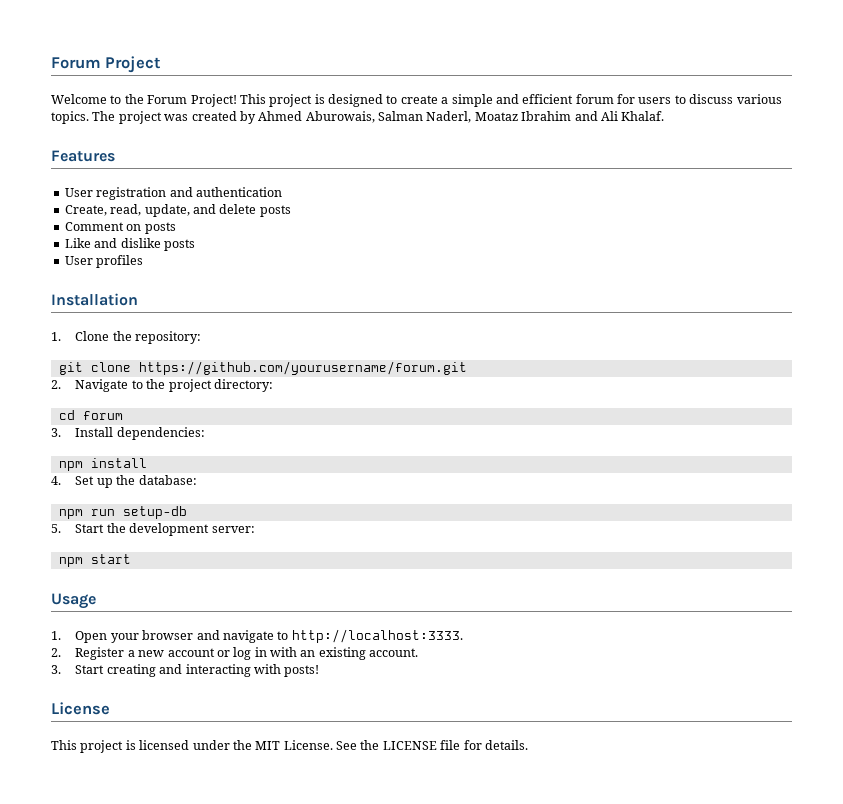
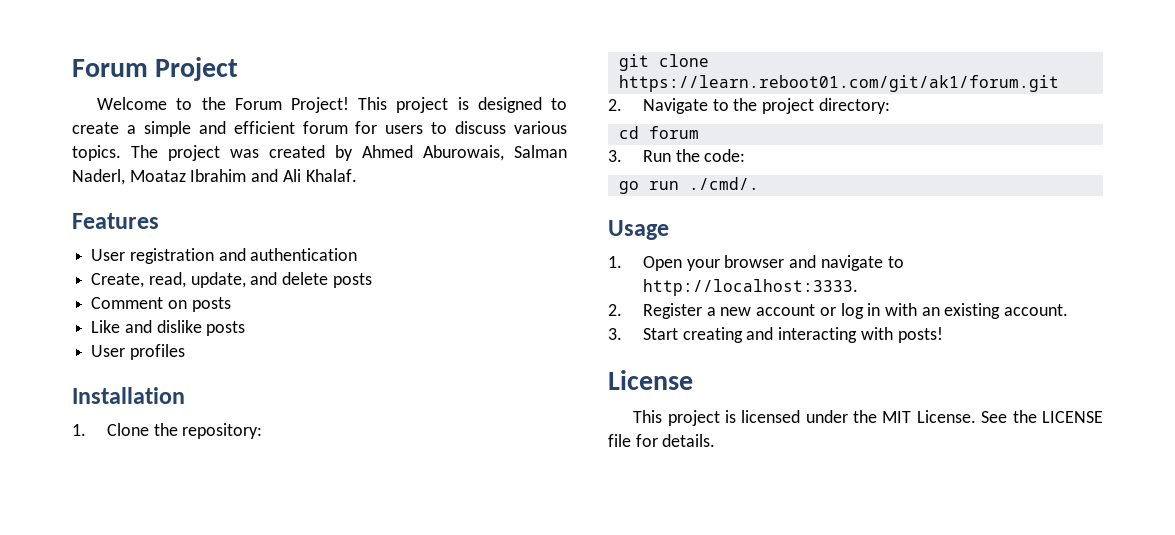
[138,361,467,375] https://github.com/yourusername/forum.git -> [618,75,1059,92] https://learn.reboot01.com/git/ak1/forum.git
[75,427,205,440] [58,458,147,471] [51,475,197,488] [58,506,187,519] [51,523,255,536] [58,554,131,567] Install dependencies: // npm install // 4. Set up the database: // npm run setup-db // 5. Start the development server: // npm start -> [642,149,746,162] [618,177,759,194] Run the code: // go run ./cmd/.

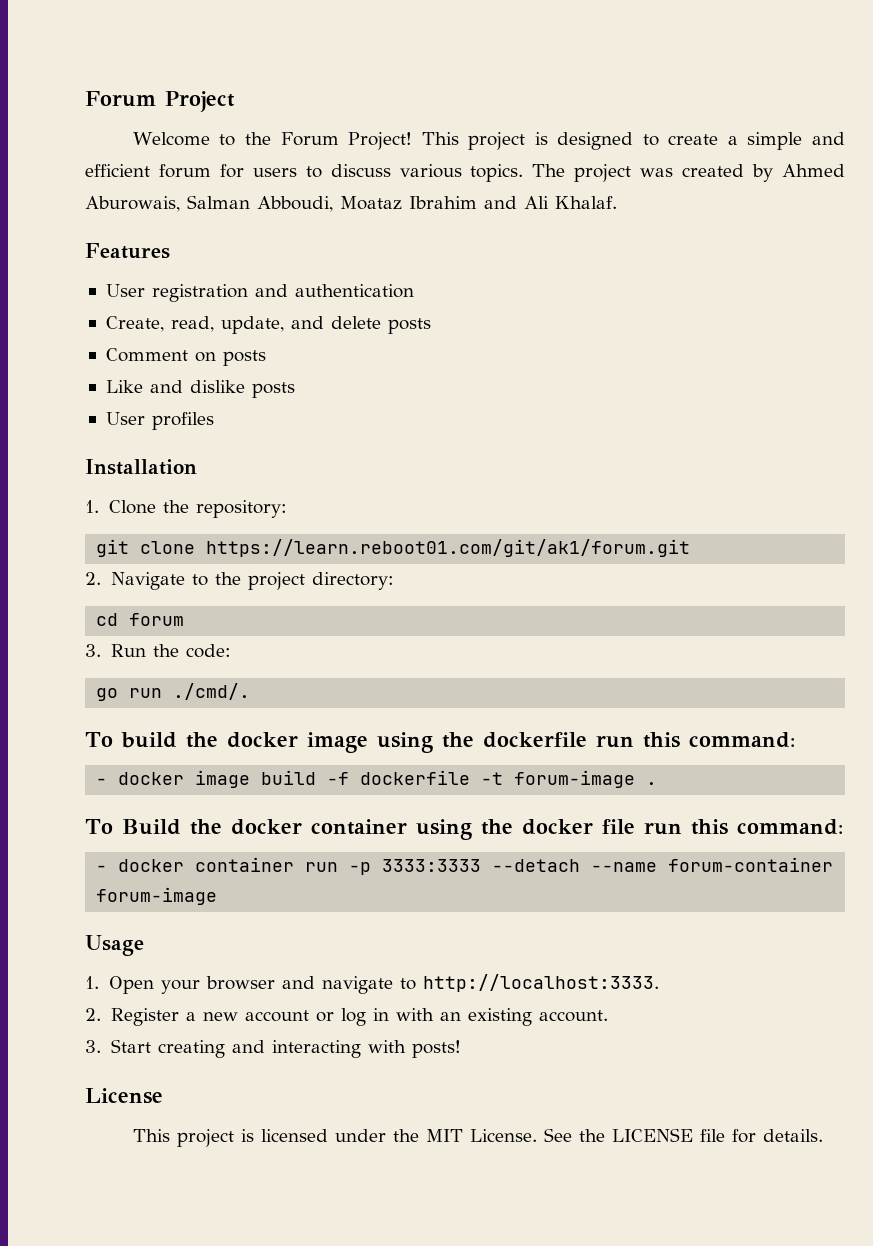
[72,169,125,185] Naderl, -> [257,196,333,212] Abboudi,
(759, 183) none -> [85,732,795,753] [96,770,658,788] [85,819,843,840] [96,857,834,875] [96,887,218,905] // To build the docker image using the dockerfile run this command: // - docker image build -f dockerfile -t forum-image . // To Build the docker container using the docker file run this command: // - docker container run -p 3333:3333 --detach --name forum-container forum-image

